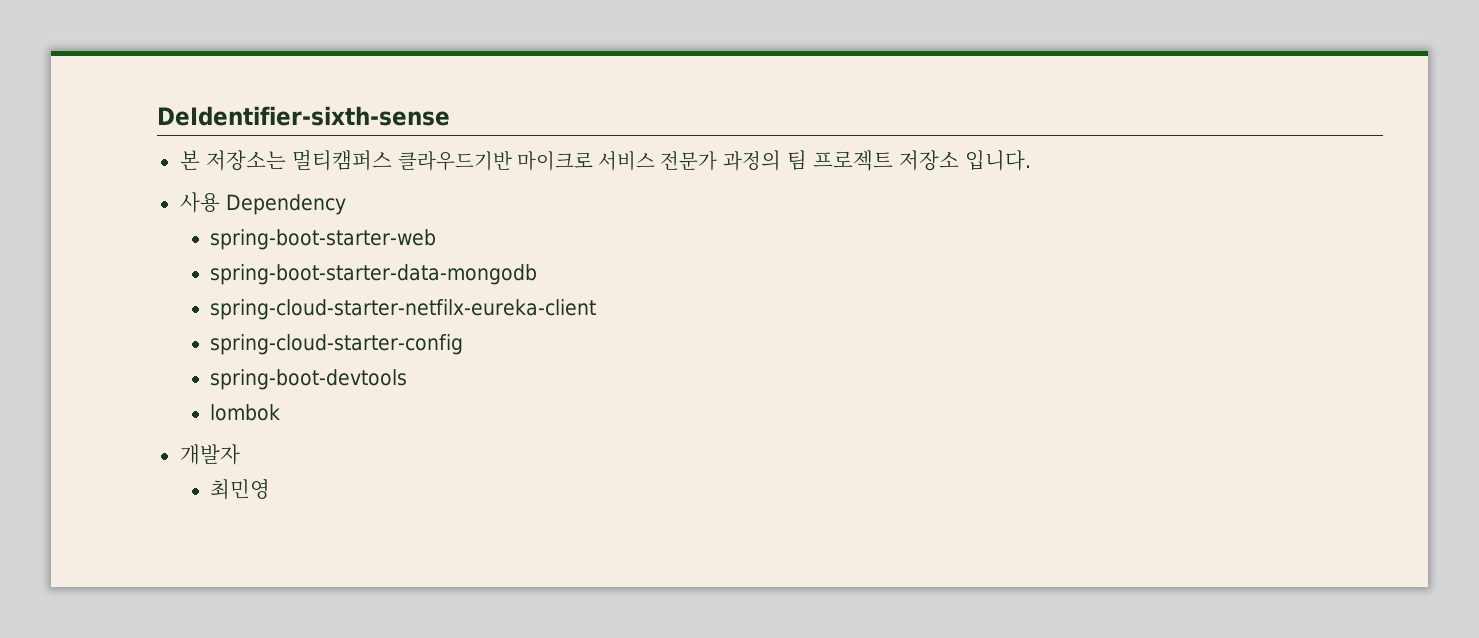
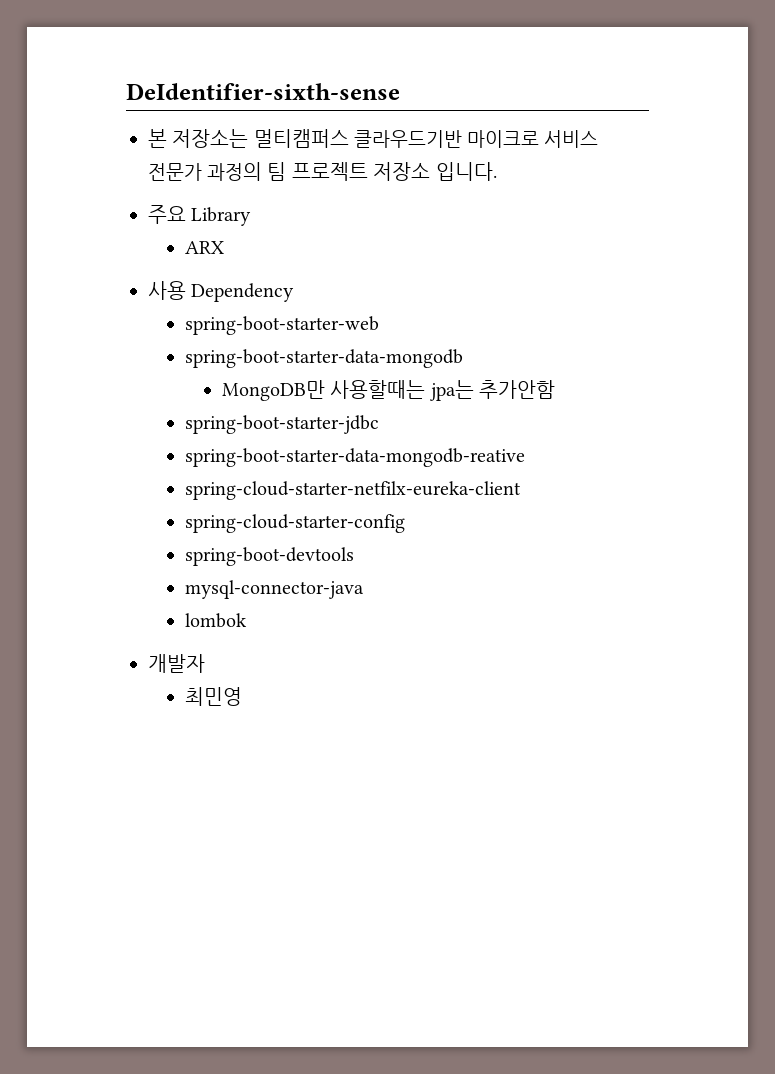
(1031, 160) none -> [148,205,252,226] [185,241,225,254] // 주요 Library // ARX
(538, 274) none -> [222,380,556,401] [185,415,380,434] [185,448,526,467] // MongoDB만 사용할때는 jpa는 추가안함 // spring-boot-starter-jdbc // spring-boot-starter-data-mongodb-reative
(408, 379) none -> [185,580,365,599] // mysql-connector-java

